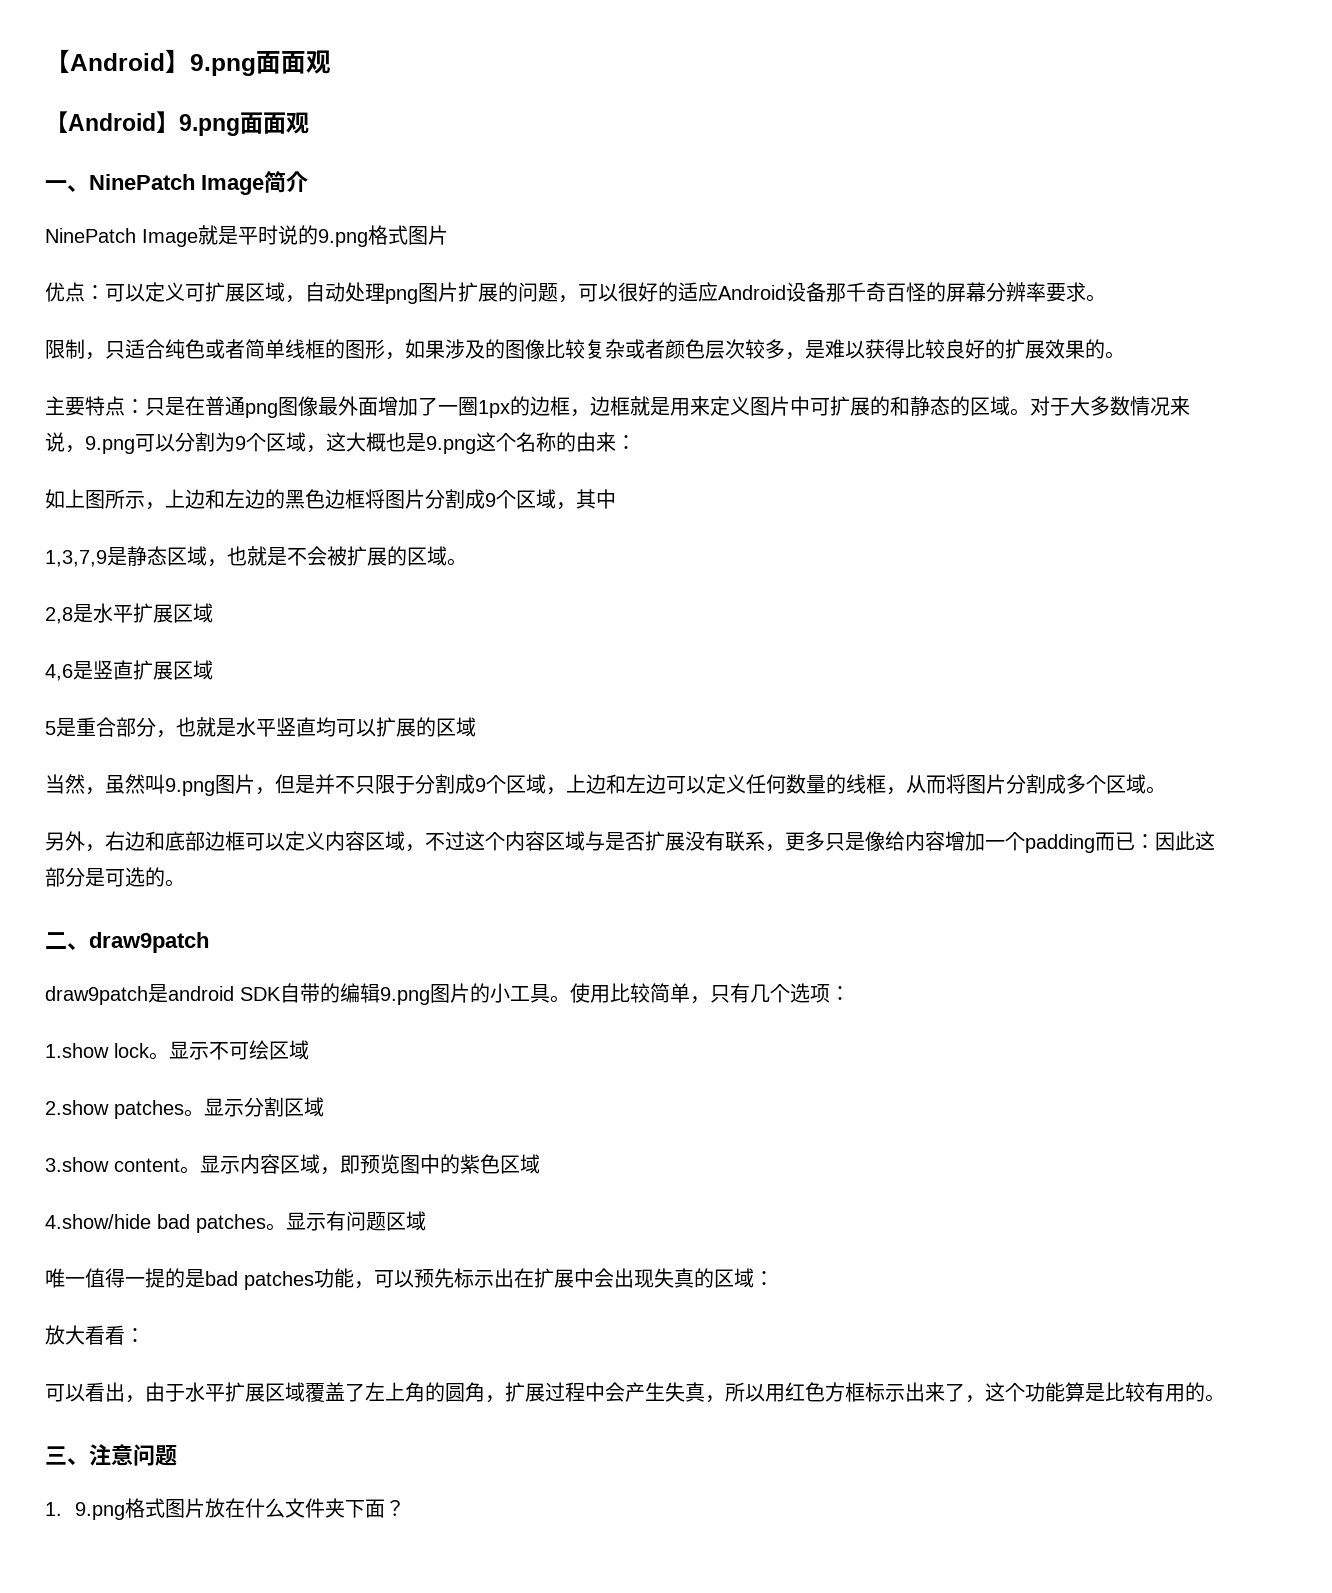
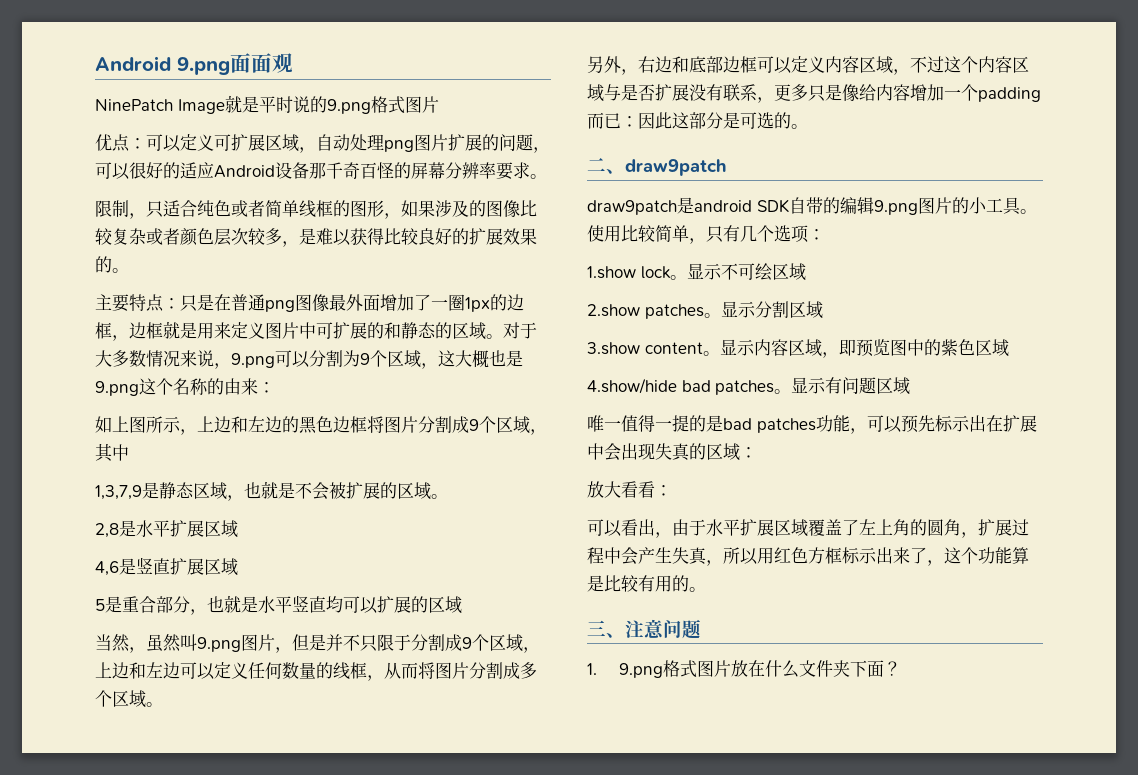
[45,49,331,76] [45,111,309,136] [45,171,308,195] 【Android】9.png面面观 // 【Android】9.png面面观 // 一、NinePatch Image简介 -> [95,53,293,75] Android 9.png面面观

